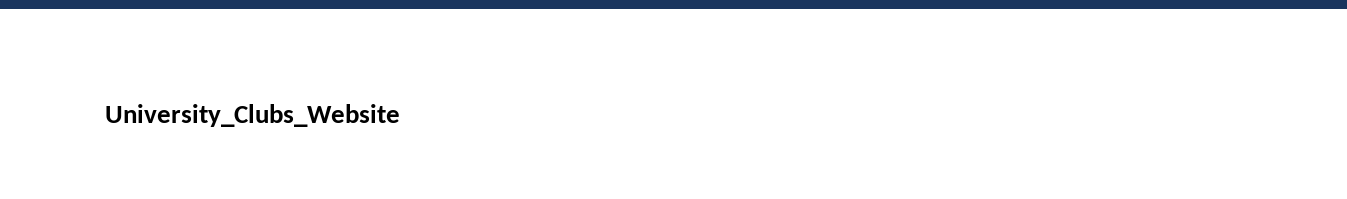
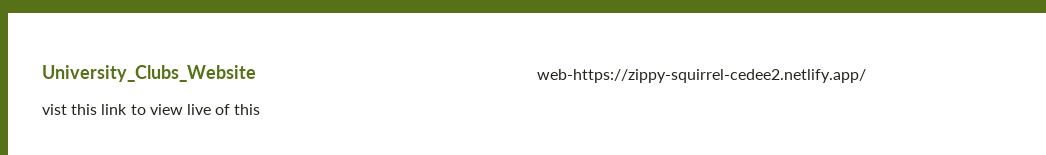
(400, 115) none -> [42,104,261,115] [537,69,866,83] // vist this link to view live of this web-https://zippy-squirrel-cedee2.netlify.app/

